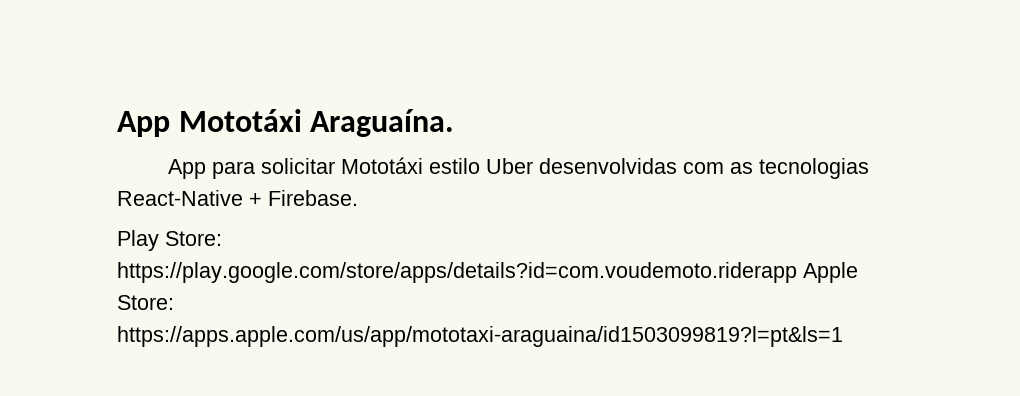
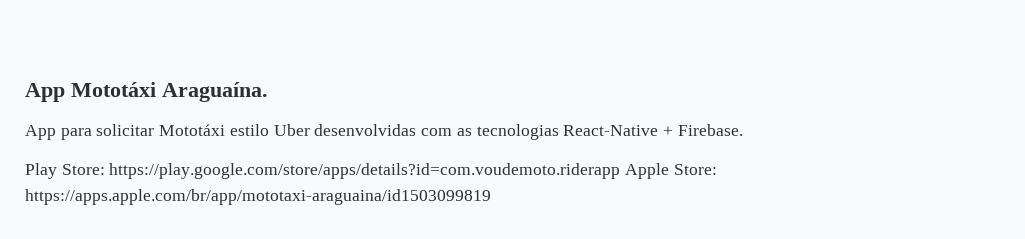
[117,326,843,347] https://apps.apple.com/us/app/mototaxi-araguaina/id1503099819?l=pt&ls=1 -> [25,189,491,205] https://apps.apple.com/br/app/mototaxi-araguaina/id1503099819

